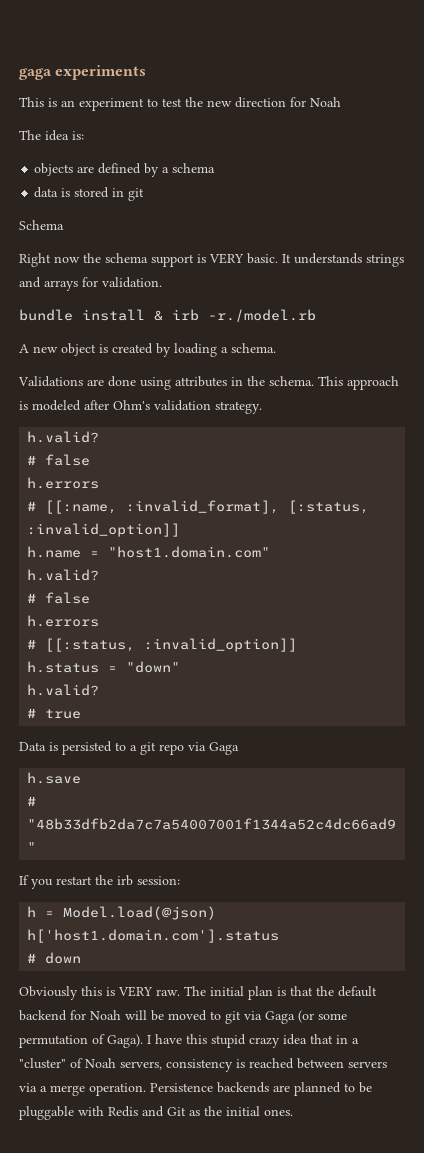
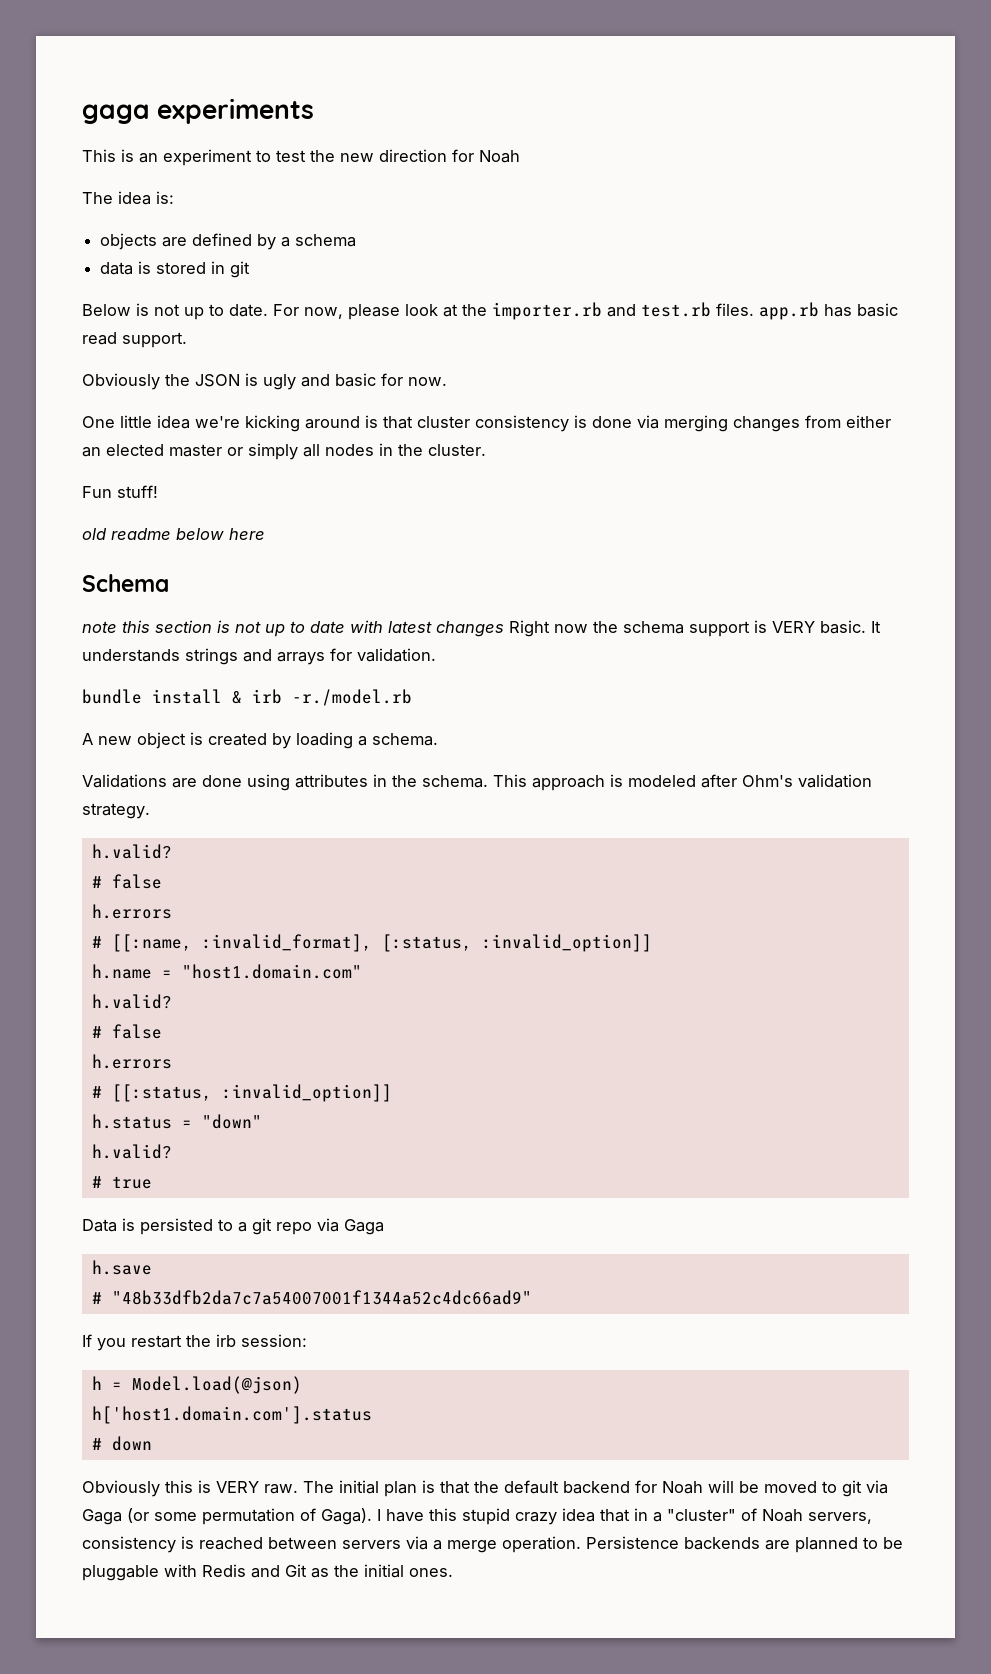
[19,220,64,230] Schema // -> [82,302,898,320] [82,332,187,348] [82,373,447,390] [82,415,891,432] [82,443,486,460] [82,485,158,498] [82,528,265,540] [82,574,169,592] [82,620,504,637] Below is not up to date. For now, please look at the importer.rb and test.rb files. app.rb has basic read support. // Obviously the JSON is ugly and basic for now. // One little idea we're kicking around is that cluster consistency is done via merging changes from either an elected master or simply all nodes in the cluster. // Fun stuff! // old readme below here // Schema // note this section is not up to date with latest changes

